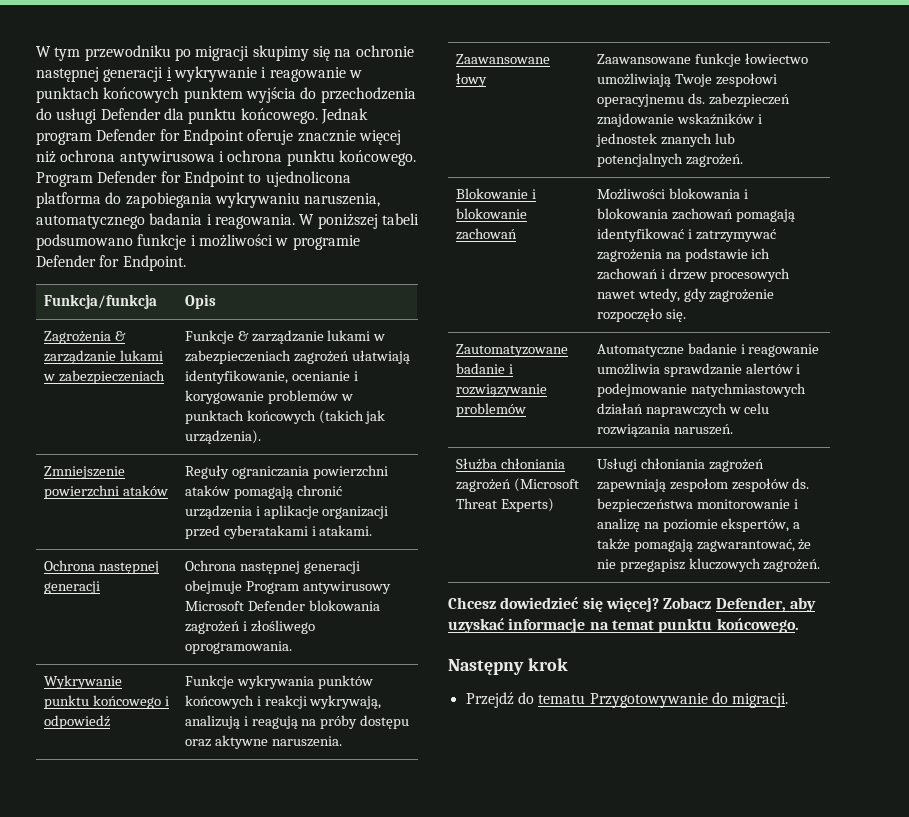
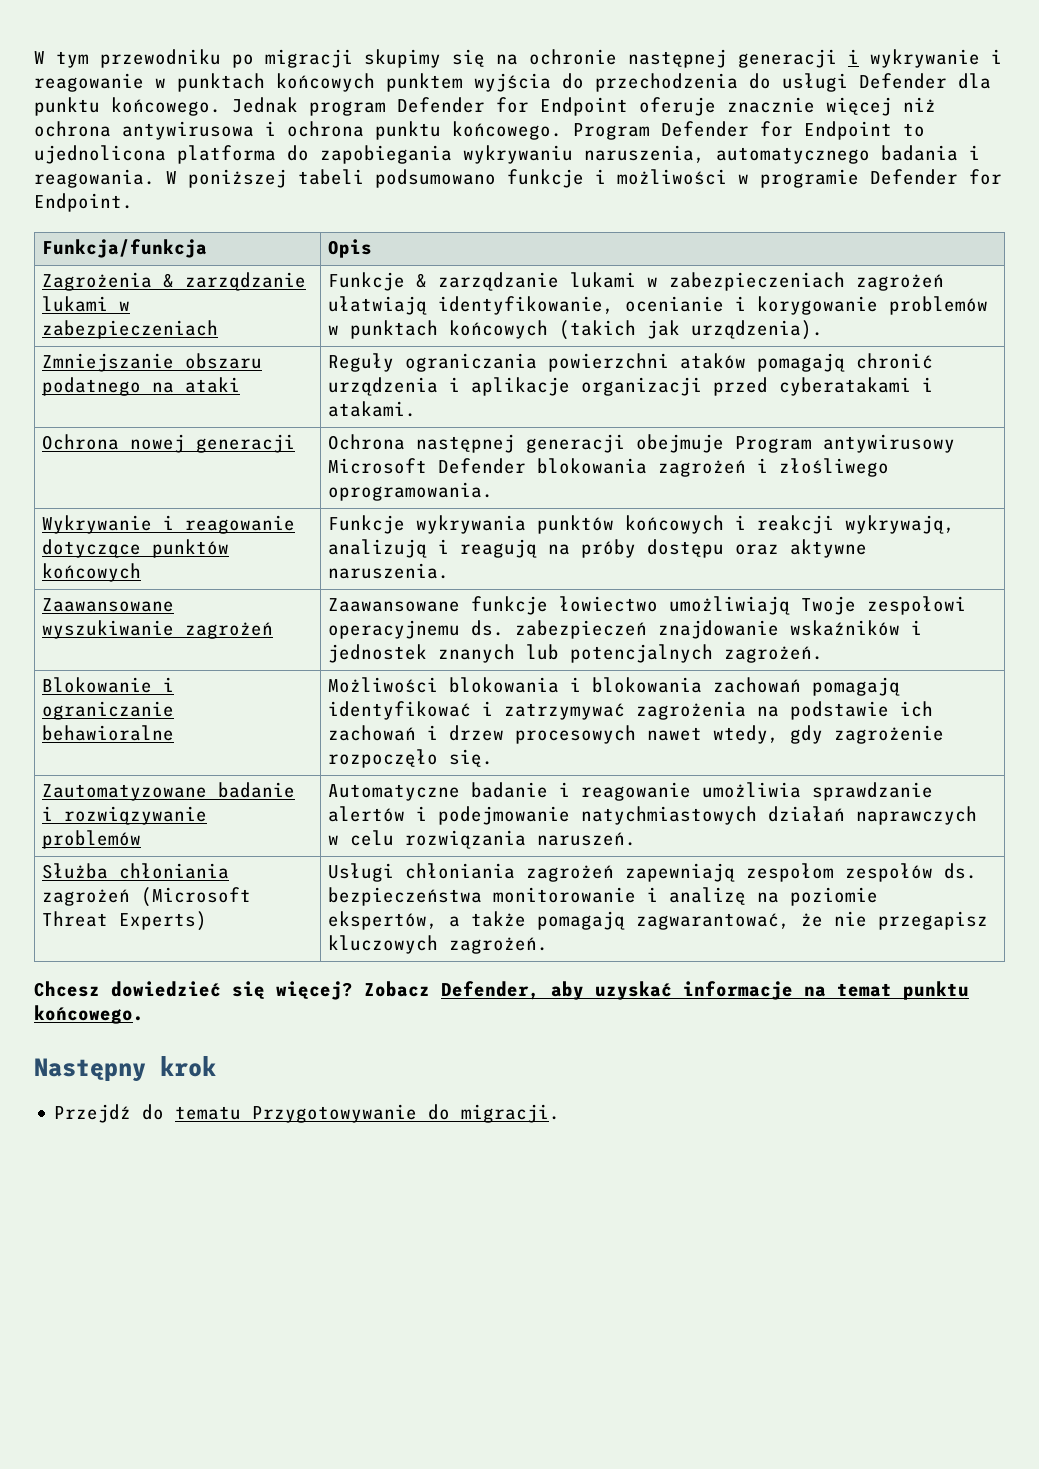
[43,466,125,479] [43,485,168,499] Zmniejszenie powierzchni ataków -> [42,353,263,372] [42,377,241,396] Zmniejszanie obszaru podatnego na ataki
[98,561,159,574] następnej -> [130,434,186,453] nowej
[43,695,169,709] [43,715,110,729] punktu końcowego i odpowiedź -> [163,515,296,534] [42,539,230,558] [42,563,142,582] i reagowanie dotyczące punktów końcowych
[455,73,487,87] łowy -> [42,620,274,639] wyszukiwanie zagrożeń
[455,208,527,219] [455,228,517,240] blokowanie zachowań -> [42,701,175,720] [42,725,175,741] ograniczanie behawioralne

